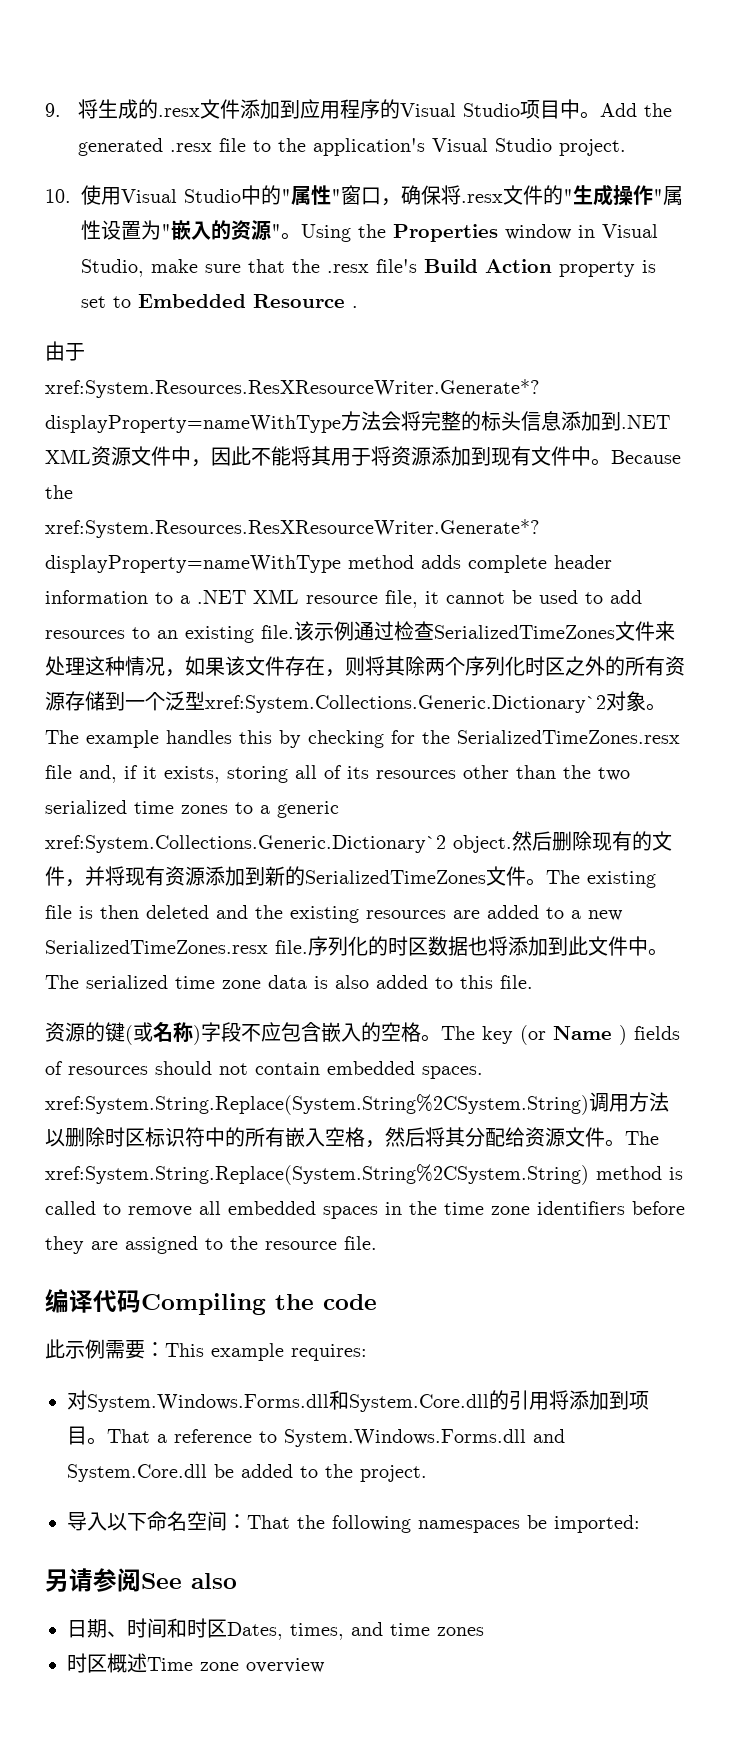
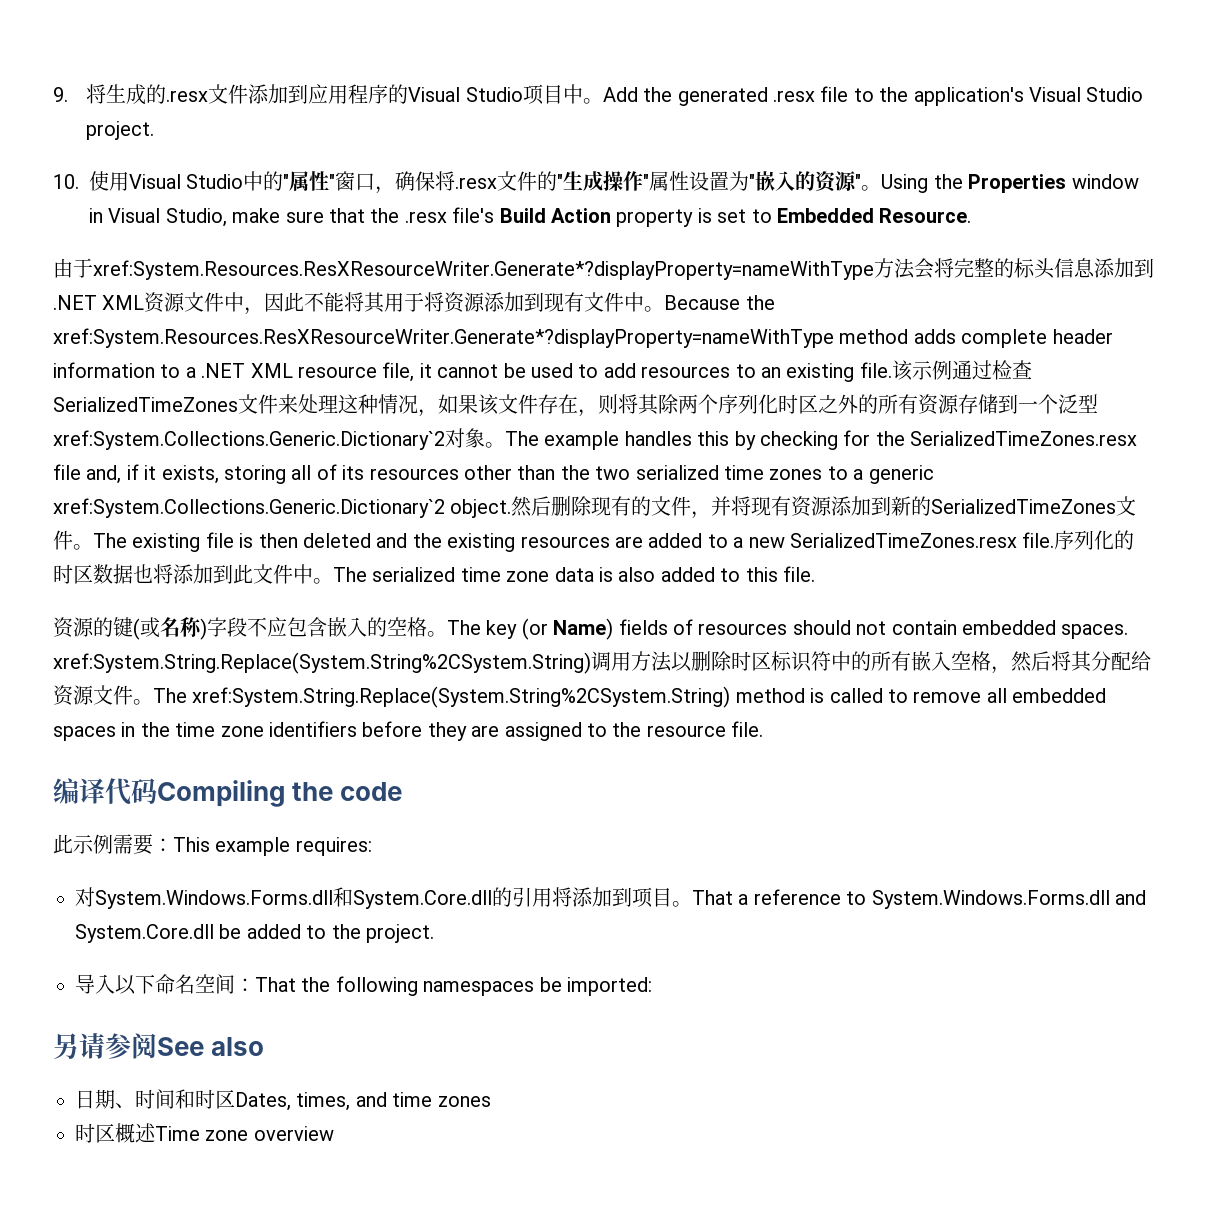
[253,294,358,308] Resource . -> [879,208,972,223] Resource.
[553,1025,627,1045] Name ) -> [553,618,614,640] Name)

